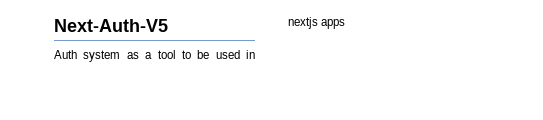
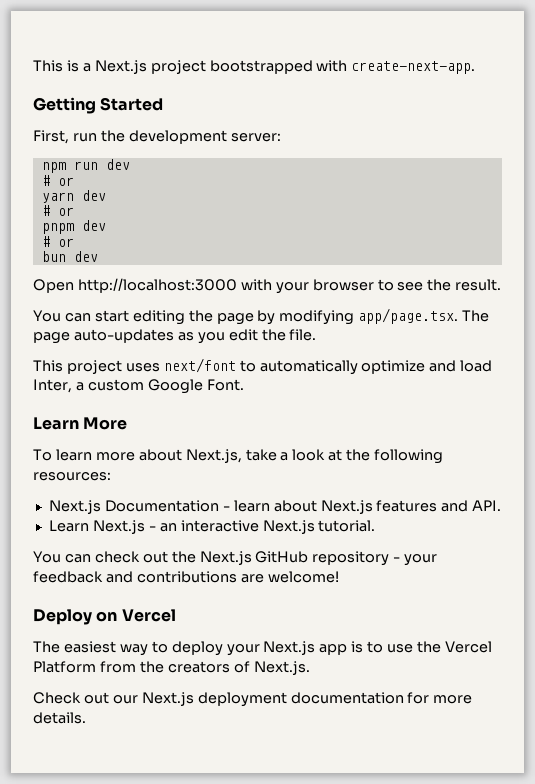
[54,19,168,32] [54,50,255,62] [288,17,346,29] Next-Auth-V5 // Auth system as a tool to be used in nextjs apps -> [33,60,476,74] [33,97,164,114] [33,130,281,144] [41,159,130,173] [41,175,74,186] [41,190,106,203] [41,205,74,216] [41,220,106,234] [41,236,74,247] [41,251,98,262] [33,278,502,294] [33,308,490,325] [33,329,317,344] [33,358,493,375] [33,379,244,394] [33,417,128,430] [33,449,444,464] [33,472,111,481] [48,500,502,514] [48,520,376,534] [33,551,438,566] [33,571,339,583] [33,609,176,625] [33,641,492,656] [33,661,310,675] [33,692,473,707] [33,712,86,724] This is a Next.js project bootstrapped with create-next-app. // Getting Started // First, run the development server: // npm run dev // # or // yarn dev // # or // pnpm dev // # or // bun dev // Open http://localhost:3000 with your browser to see the result. // You can start editing the page by modifying app/page.tsx. The page auto-updates as you edit the file. // This project uses next/font to automatically optimize and load Inter, a custom Google Font. // Learn More // To learn more about Next.js, take a look at the following resources: // Next.js Documentation - learn about Next.js features and API. // Learn Next.js - an interactive Next.js tutorial. // You can check out the Next.js GitHub repository - your feedback and contributions are welcome! // Deploy on Vercel // The easiest way to deploy your Next.js app is to use the Vercel Platform from the creators of Next.js. // Check out our Next.js deployment documentation for more details.

